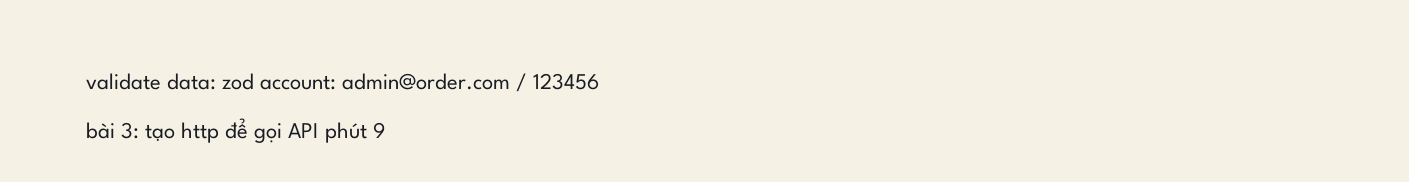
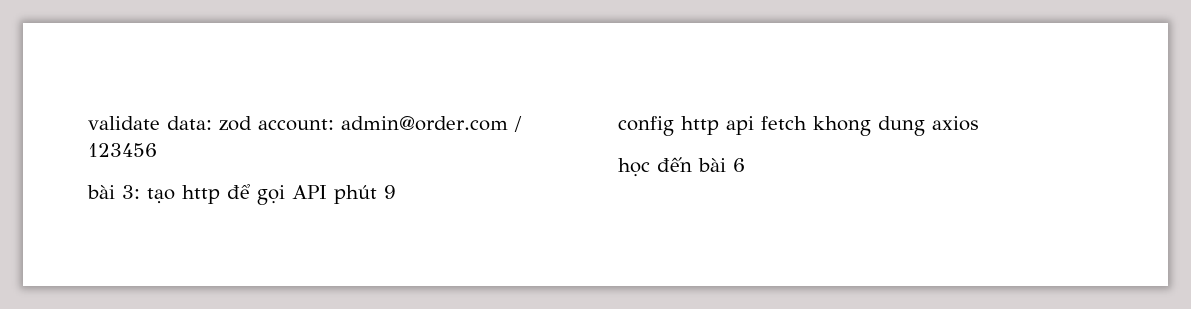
(385, 130) none -> [618,116,978,136] [618,157,745,177] // config http api fetch khong dung axios // học đến bài 6

